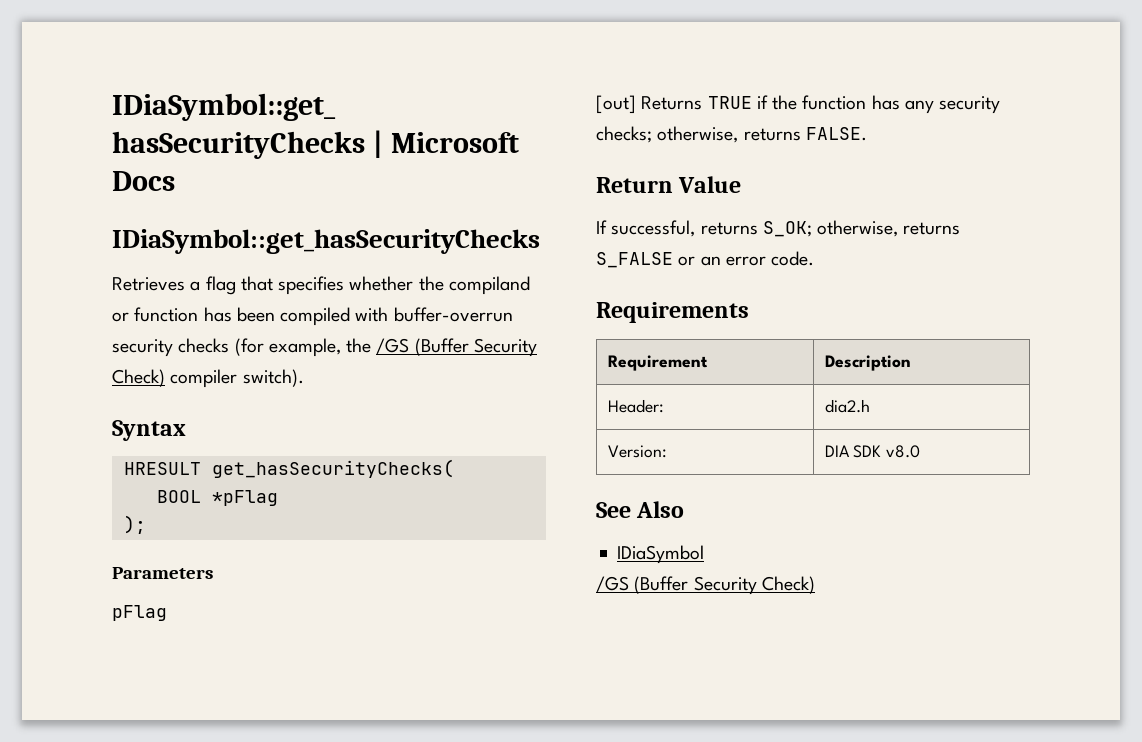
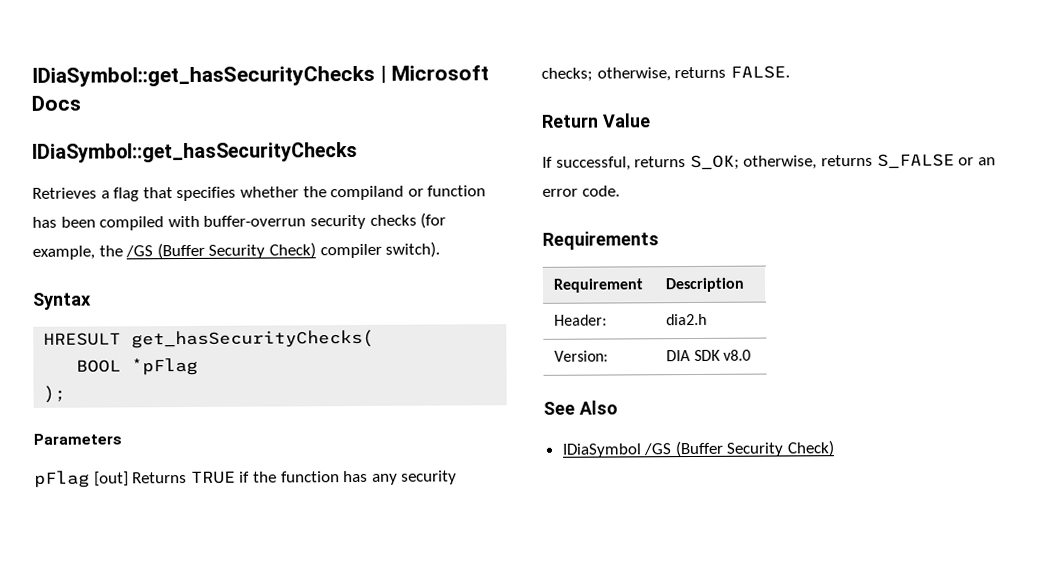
(167, 613) // -> (90, 479) none
(705, 554) // -> (642, 450) none

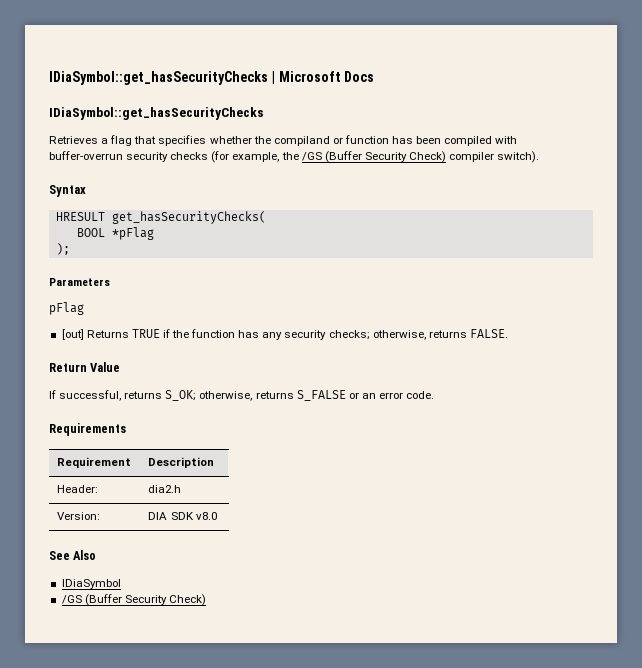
(90, 479) none -> (84, 308) //
(642, 450) none -> (121, 584) //

